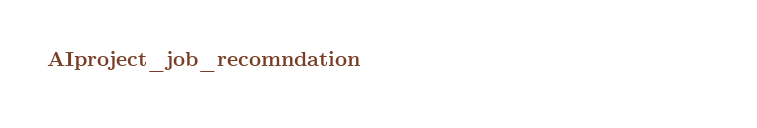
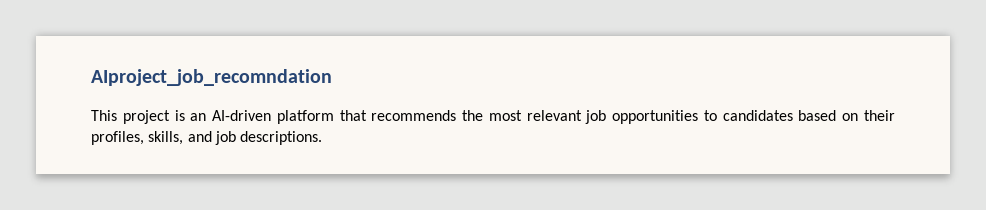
(360, 61) none -> [91,110,895,124] [91,131,323,145] // This project is an AI-driven platform that recommends the most relevant job opportunities to candidates based on their profiles, skills, and job descriptions.

